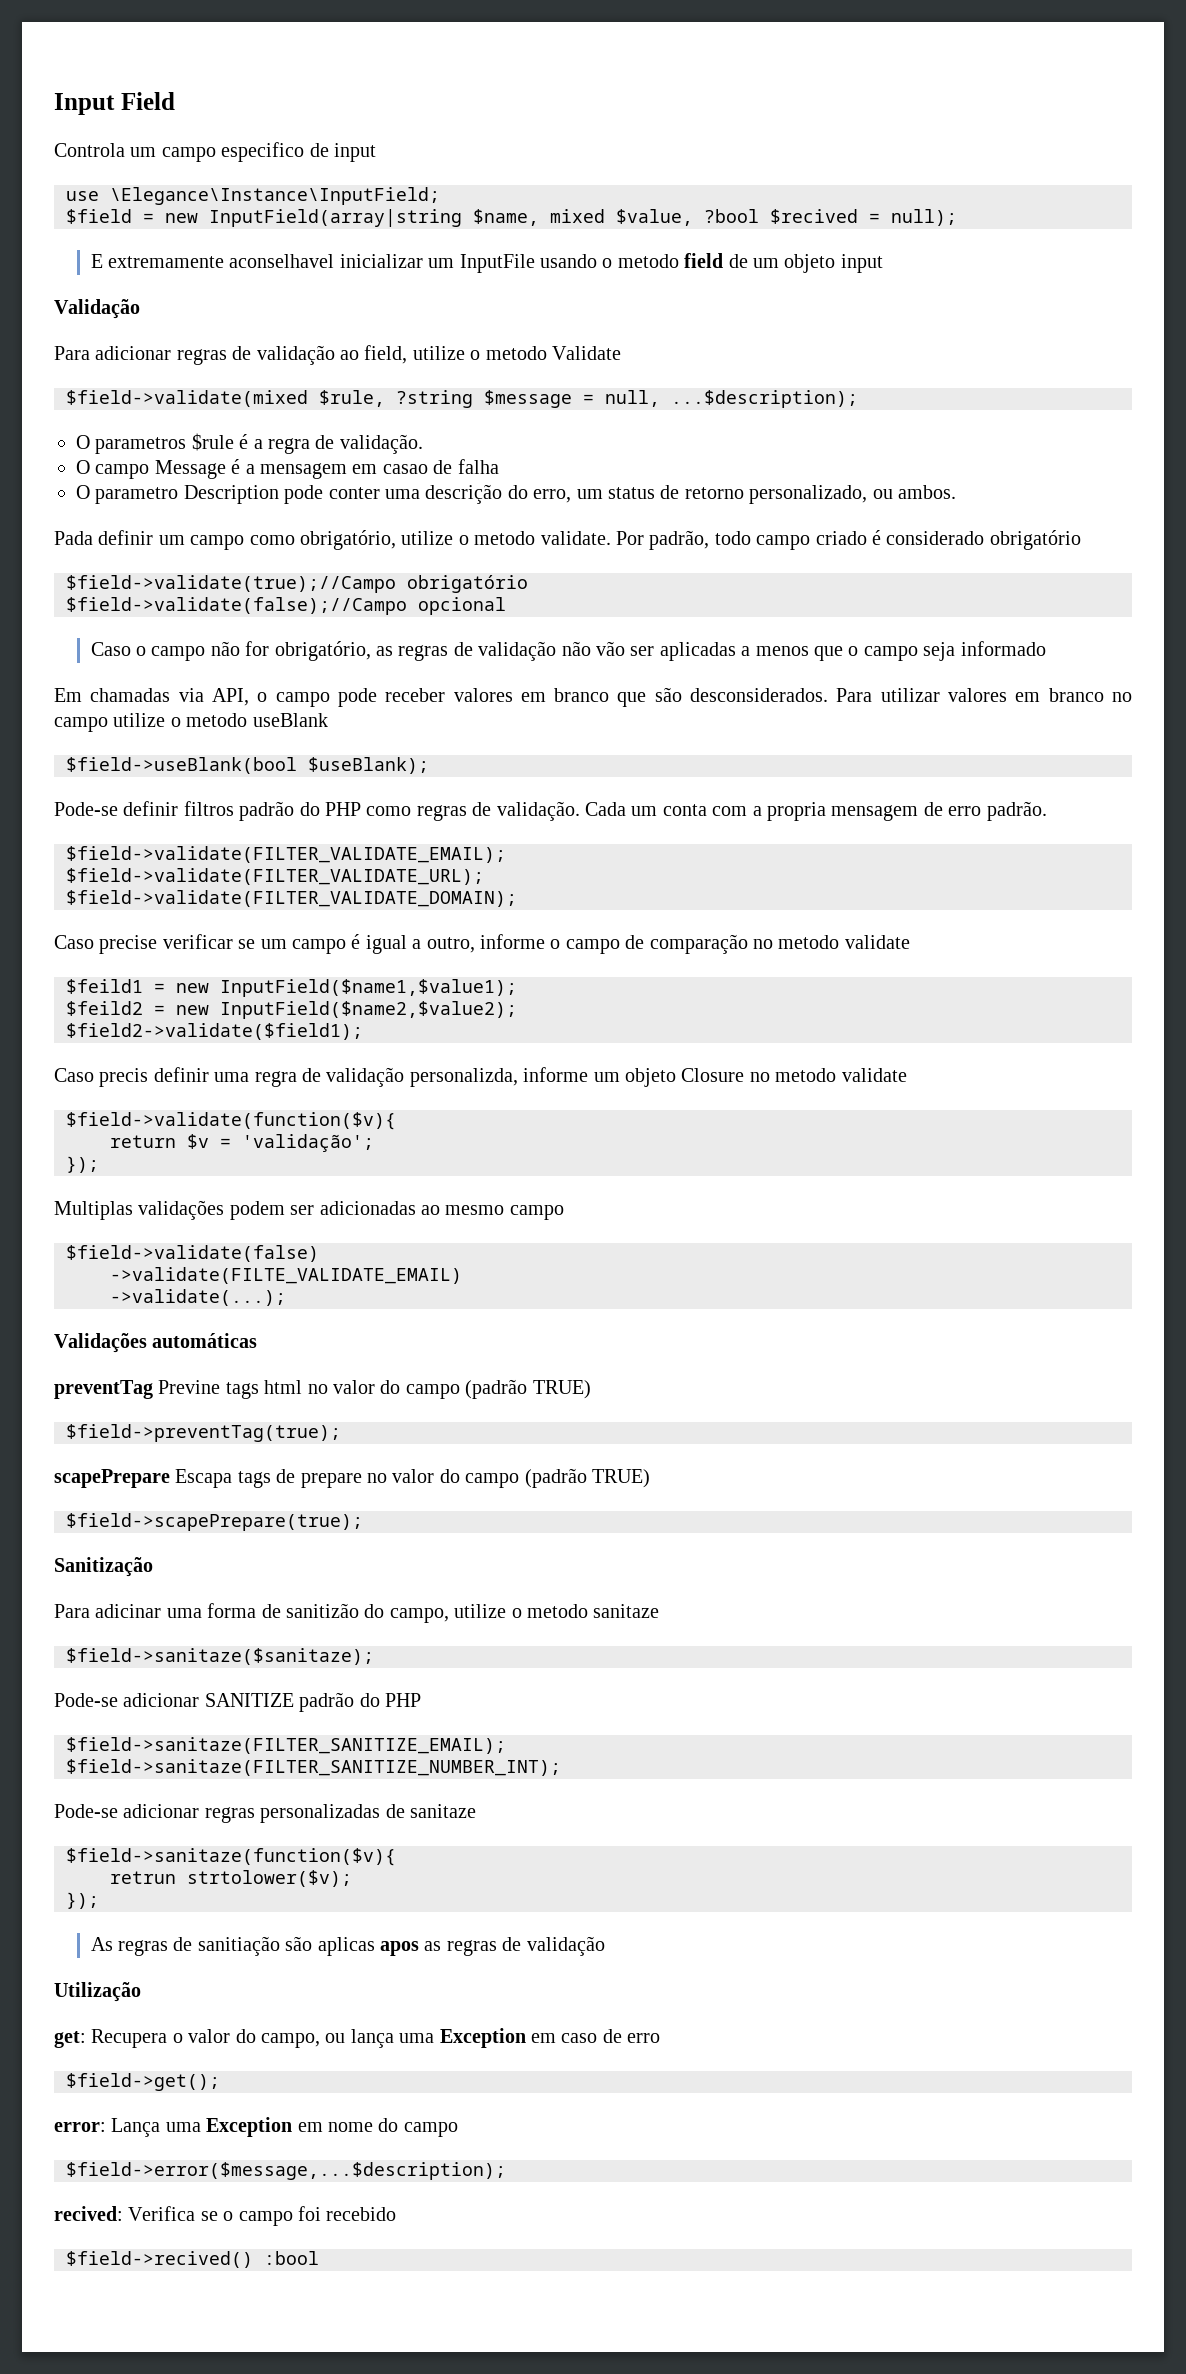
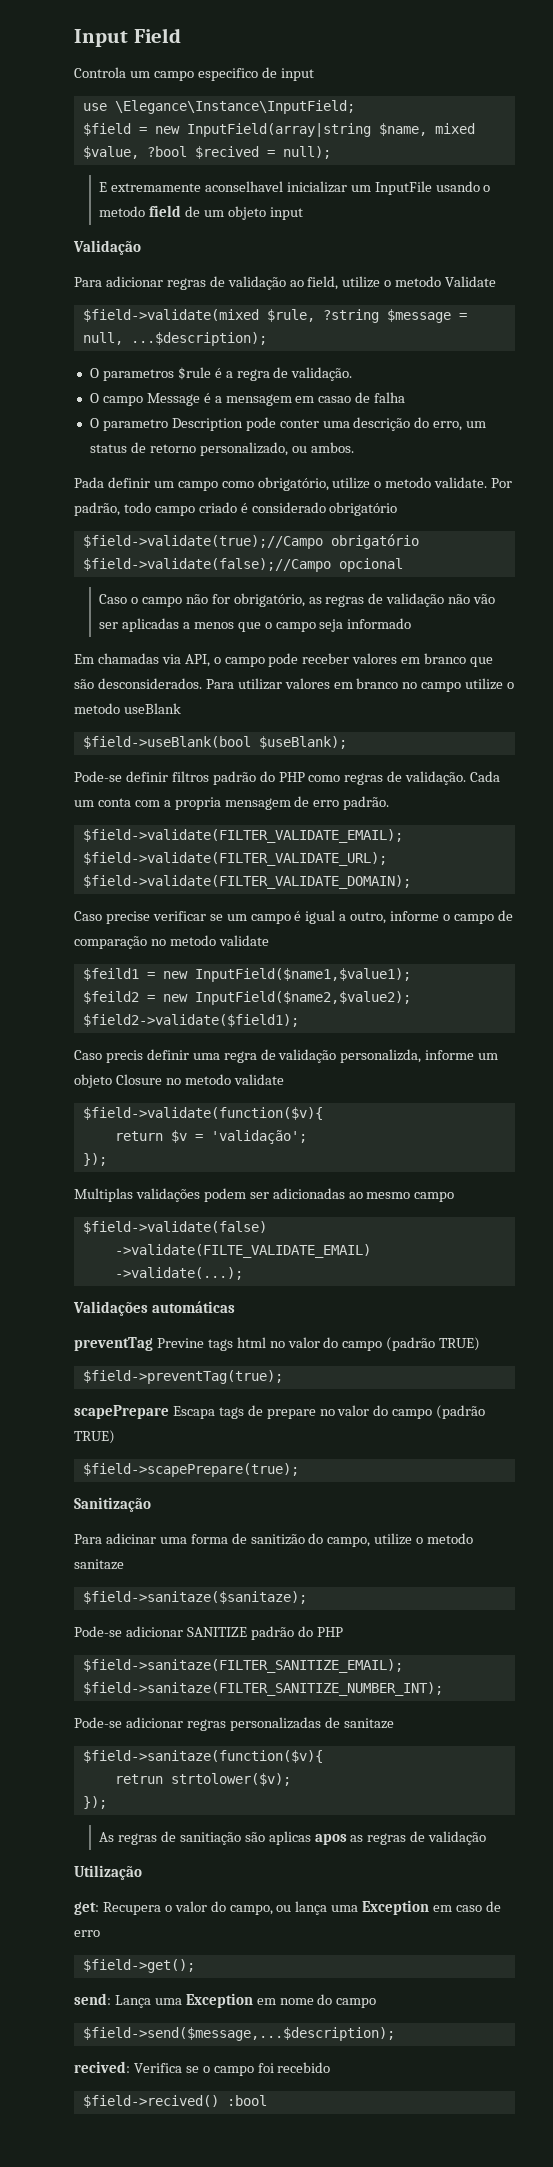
[54,2122,106,2132] error: -> [74,1993,111,2005] send:
[66,2162,506,2180] $field->error($message,...$description); -> [82,2027,395,2041] $field->send($message,...$description);

